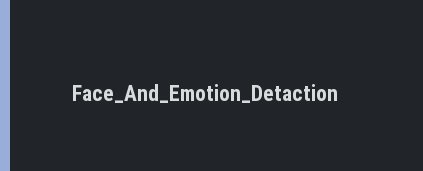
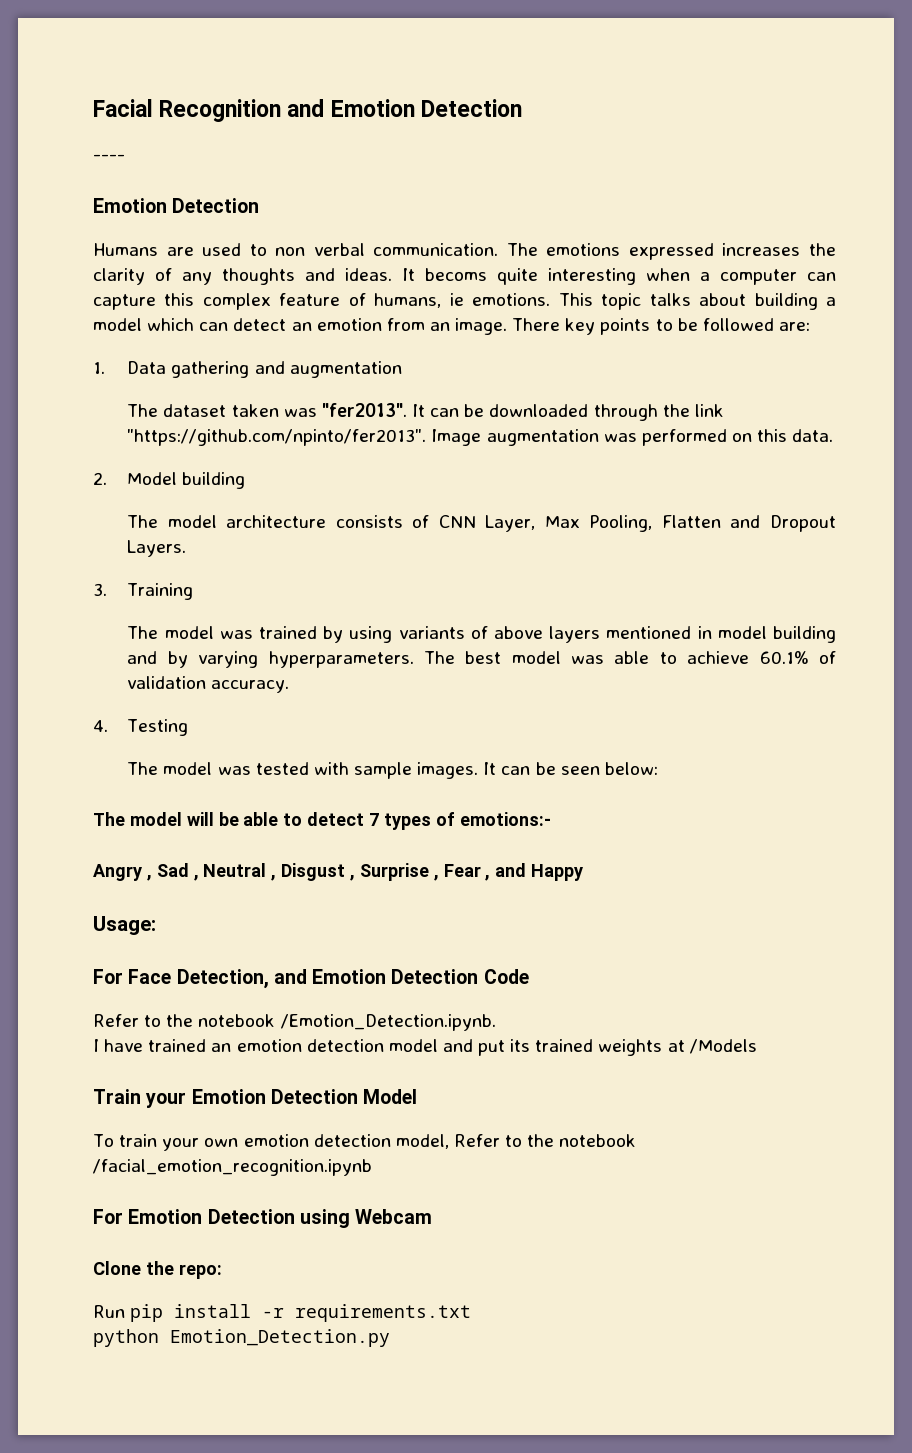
[72,84,338,103] Face_And_Emotion_Detaction -> [93,99,522,122] [93,154,125,161] [93,198,260,213] [93,243,836,260] [93,268,836,285] [93,293,836,310] [93,318,810,335] [93,361,402,378] [127,403,724,421] [127,429,834,446] [93,472,246,489] [127,515,837,532] [127,540,187,557] [93,583,194,600] [127,626,836,643] [127,651,837,668] [127,676,290,693] [93,719,189,736] [127,762,658,779] [93,812,551,830] [93,863,584,881] [93,916,156,935] [93,969,529,989] [93,1014,496,1031] [93,1039,757,1056] [93,1089,418,1108] [93,1134,637,1151] [92,1159,372,1176] [93,1209,433,1228] [93,1261,222,1279] [93,1304,472,1322] [93,1329,390,1347] Facial Recognition and Emotion Detection // ---- // Emotion Detection // Humans are used to non verbal communication. The emotions expressed increases the clarity of any thoughts and ideas. It becoms quite interesting when a computer can capture this complex feature of humans, ie emotions. This topic talks about building a model which can detect an emotion from an image. There key points to be followed are: // 1. Data gathering and augmentation // The dataset taken was "fer2013". It can be downloaded through the link "https://github.com/npinto/fer2013". Image augmentation was performed on this data. // 2. Model building // The model architecture consists of CNN Layer, Max Pooling, Flatten and Dropout Layers. // 3. Training // The model was trained by using variants of above layers mentioned in model building and by varying hyperparameters. The best model was able to achieve 60.1% of validation accuracy. // 4. Testing // The model was tested with sample images. It can be seen below: // The model will be able to detect 7 types of emotions:- // Angry , Sad , Neutral , Disgust , Surprise , Fear , and Happy // Usage: // For Face Detection, and Emotion Detection Code // Refer to the notebook /Emotion_Detection.ipynb. // I have trained an emotion detection model and put its trained weights at /Models // Train your Emotion Detection Model // To train your own emotion detection model, Refer to the notebook /facial_emotion_recognition.ipynb // For Emotion Detection using Webcam // Clone the repo: // Run pip install -r requirements.txt // python Emotion_Detection.py

